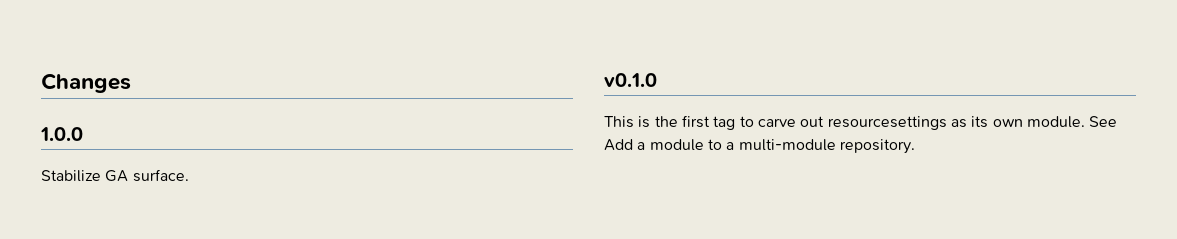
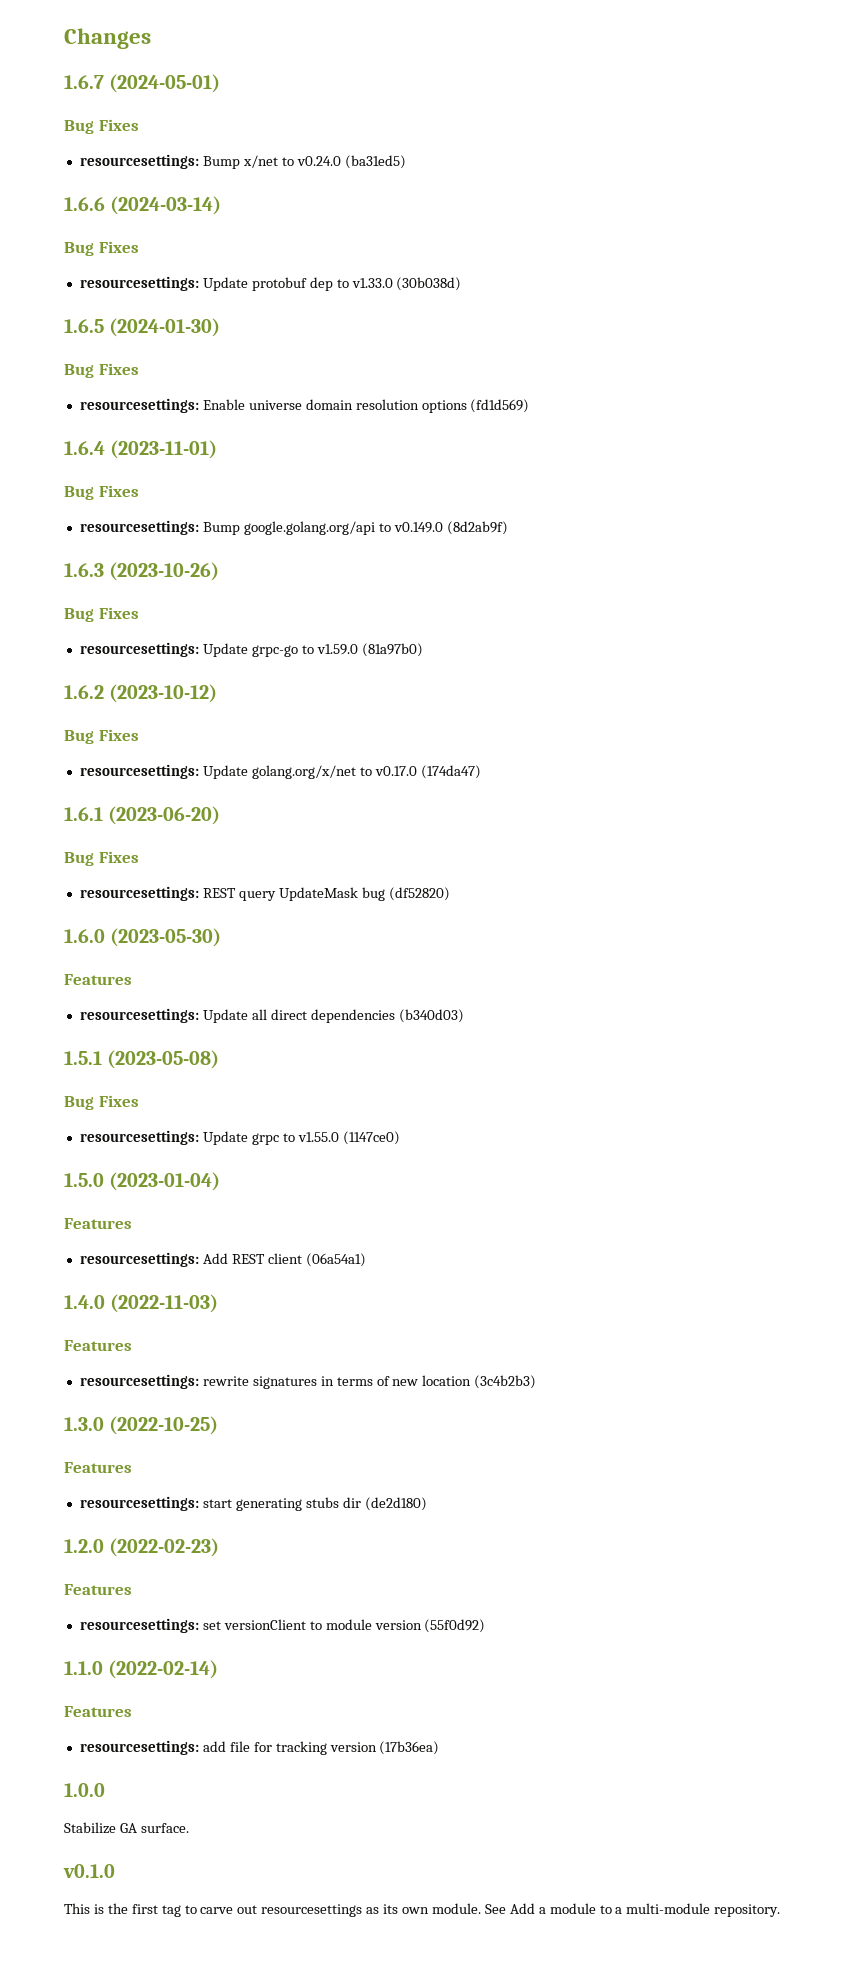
(131, 83) none -> [64,74,221,93] [64,119,139,134] [79,154,406,169] [64,196,222,215] [64,241,139,256] [79,276,462,291] [64,318,221,337] [64,363,139,378] [79,398,530,413] [64,440,218,459] [64,485,139,500] [79,520,508,535] [64,562,220,581] [64,607,139,622] [79,642,423,657] [64,684,218,703] [64,729,139,744] [79,764,481,779] [64,806,221,825] [64,851,139,866] [79,886,450,901] [64,928,222,947] [64,974,132,985] [79,1008,464,1023] [64,1050,220,1069] [64,1095,139,1110] [79,1130,400,1145] [64,1172,221,1191] [64,1218,132,1229] [79,1252,366,1267] [64,1294,219,1313] [64,1340,132,1351] [79,1374,537,1389] [64,1416,219,1435] [64,1462,132,1473] [79,1496,427,1511] [64,1538,220,1557] [64,1584,132,1595] [79,1618,486,1633] [64,1660,219,1679] [64,1706,132,1717] [79,1740,440,1755] // 1.6.7 (2024-05-01) // Bug Fixes // resourcesettings: Bump x/net to v0.24.0 (ba31ed5) // 1.6.6 (2024-03-14) // Bug Fixes // resourcesettings: Update protobuf dep to v1.33.0 (30b038d) // 1.6.5 (2024-01-30) // Bug Fixes // resourcesettings: Enable universe domain resolution options (fd1d569) // 1.6.4 (2023-11-01) // Bug Fixes // resourcesettings: Bump google.golang.org/api to v0.149.0 (8d2ab9f) // 1.6.3 (2023-10-26) // Bug Fixes // resourcesettings: Update grpc-go to v1.59.0 (81a97b0) // 1.6.2 (2023-10-12) // Bug Fixes // resourcesettings: Update golang.org/x/net to v0.17.0 (174da47) // 1.6.1 (2023-06-20) // Bug Fixes // resourcesettings: REST query UpdateMask bug (df52820) // 1.6.0 (2023-05-30) // Features // resourcesettings: Update all direct dependencies (b340d03) // 1.5.1 (2023-05-08) // Bug Fixes // resourcesettings: Update grpc to v1.55.0 (1147ce0) // 1.5.0 (2023-01-04) // Features // resourcesettings: Add REST client (06a54a1) // 1.4.0 (2022-11-03) // Features // resourcesettings: rewrite signatures in terms of new location (3c4b2b3) // 1.3.0 (2022-10-25) // Features // resourcesettings: start generating stubs dir (de2d180) // 1.2.0 (2022-02-23) // Features // resourcesettings: set versionClient to module version (55f0d92) // 1.1.0 (2022-02-14) // Features // resourcesettings: add file for tracking version (17b36ea)

